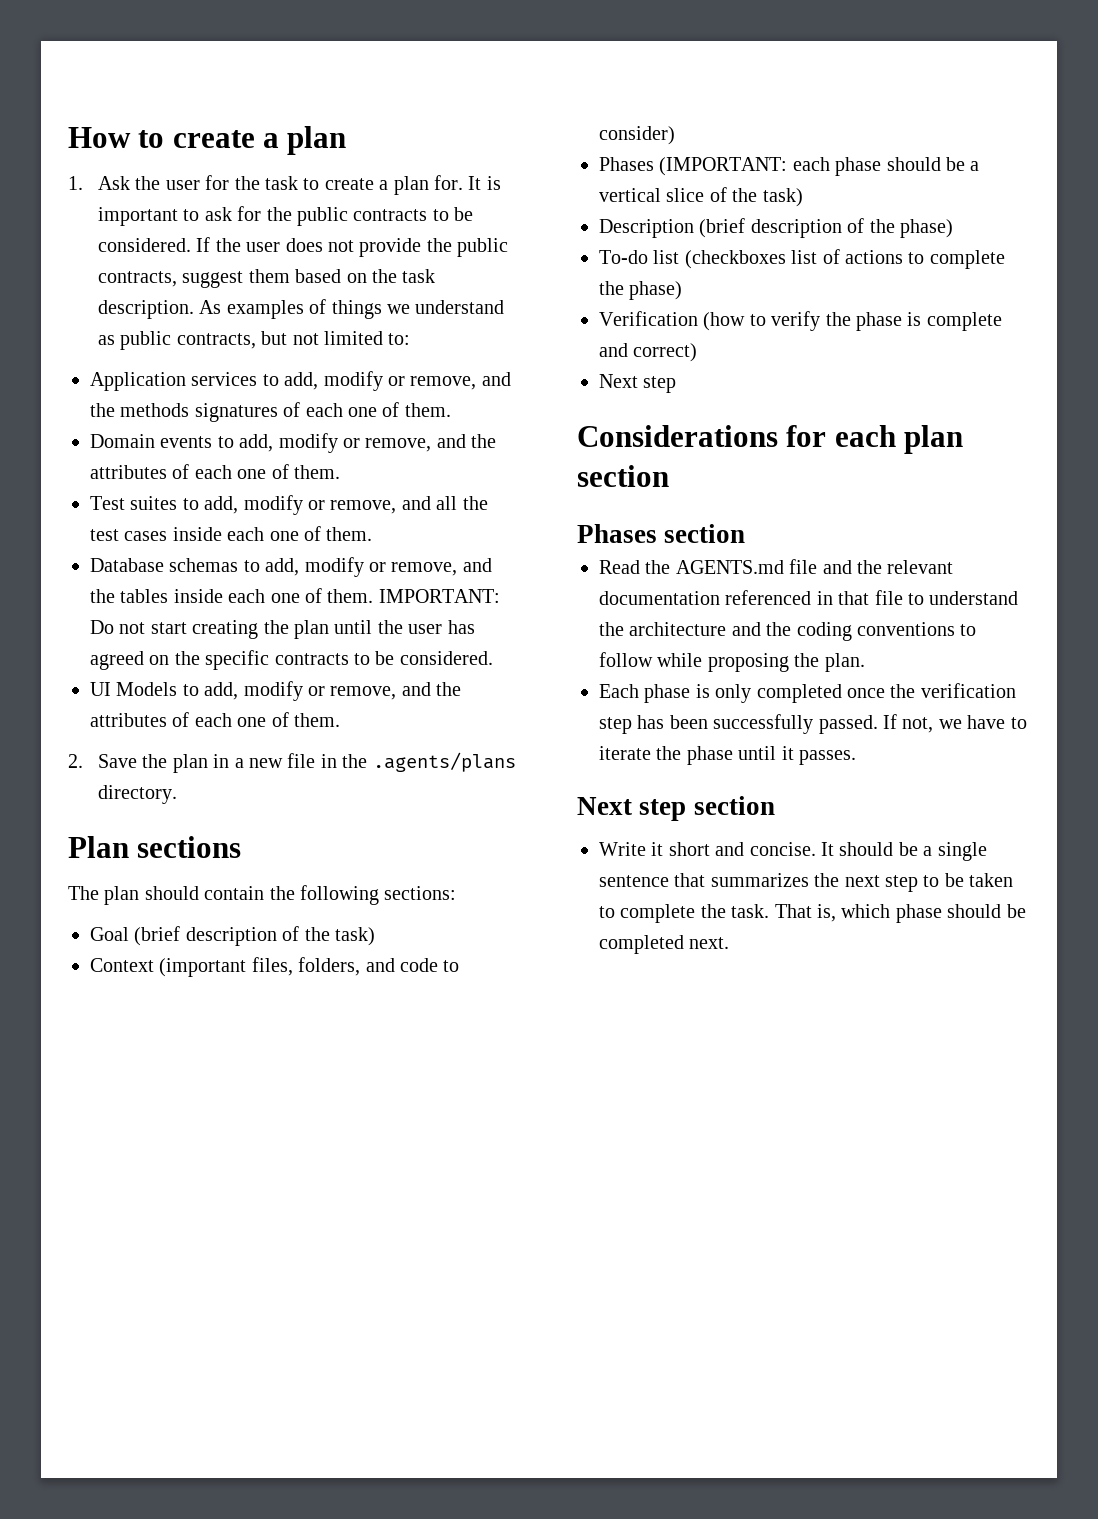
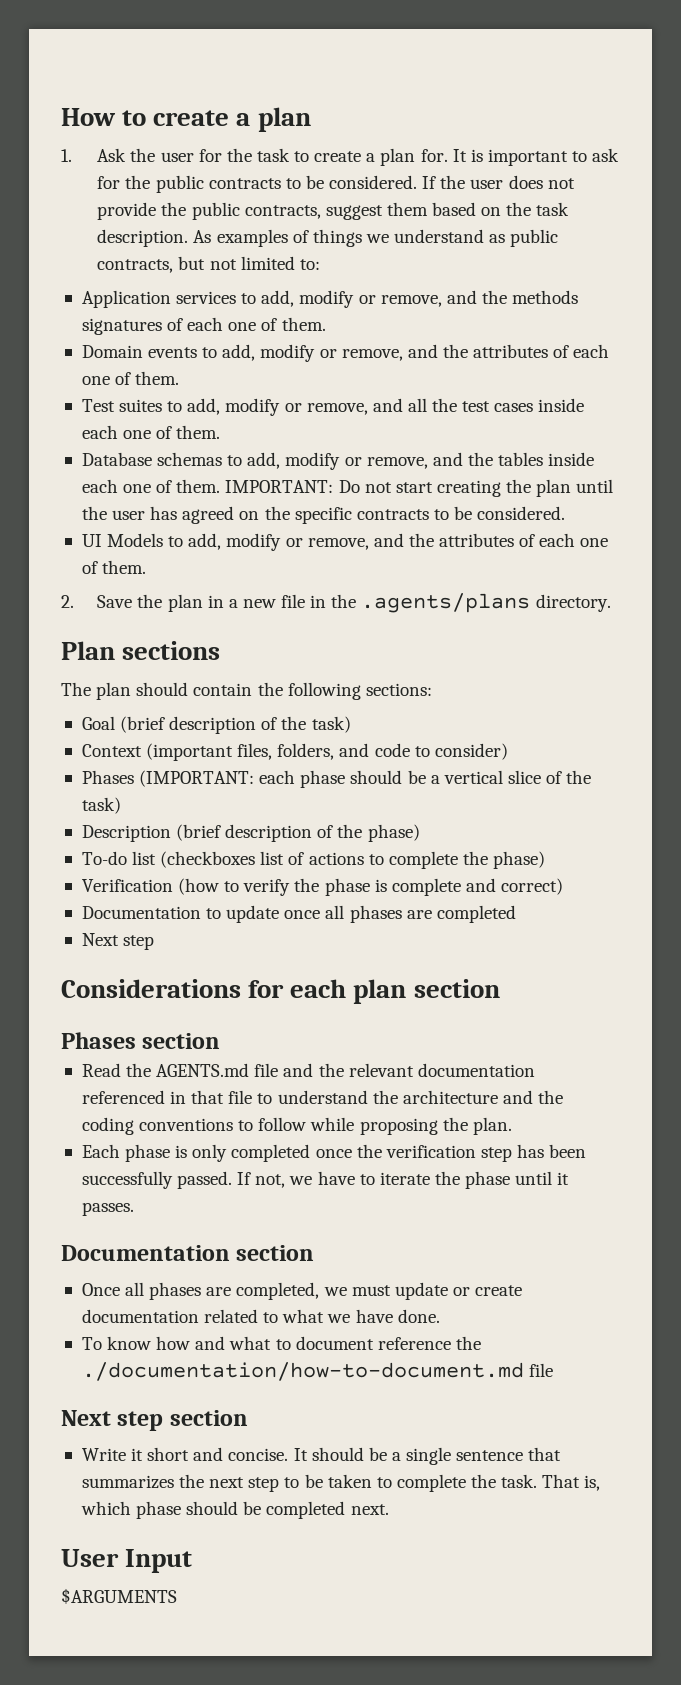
(698, 352) none -> [81,905,516,923] // Documentation to update once all phases are completed
(856, 757) none -> [61,1245,315,1261] [81,1282,523,1300] [81,1309,440,1323] [81,1336,481,1350] [81,1362,554,1381] // Documentation section // Once all phases are completed, we must update or create documentation related to what we have done. // To know how and what to document reference the ./documentation/how-to-document.md file
(730, 943) none -> [61,1549,193,1573] [61,1588,177,1604] // User Input // $ARGUMENTS

